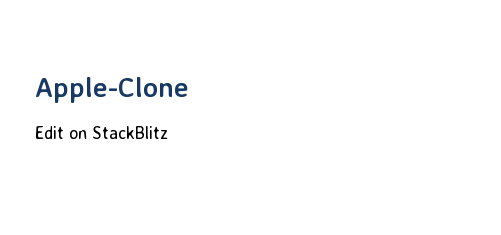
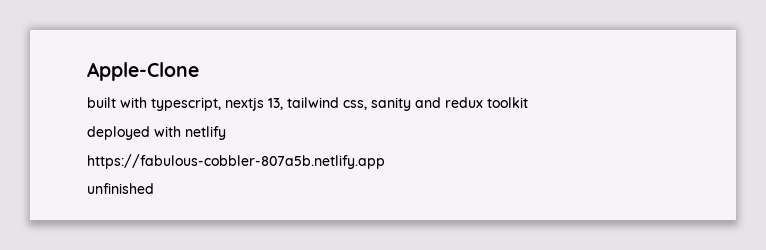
[35,126,168,139] Edit on StackBlitz -> [87,97,528,111] [87,126,226,140] [87,154,385,169] [87,183,154,194] built with typescript, nextjs 13, tailwind css, sanity and redux toolkit // deployed with netlify // https://fabulous-cobbler-807a5b.netlify.app // unfinished

